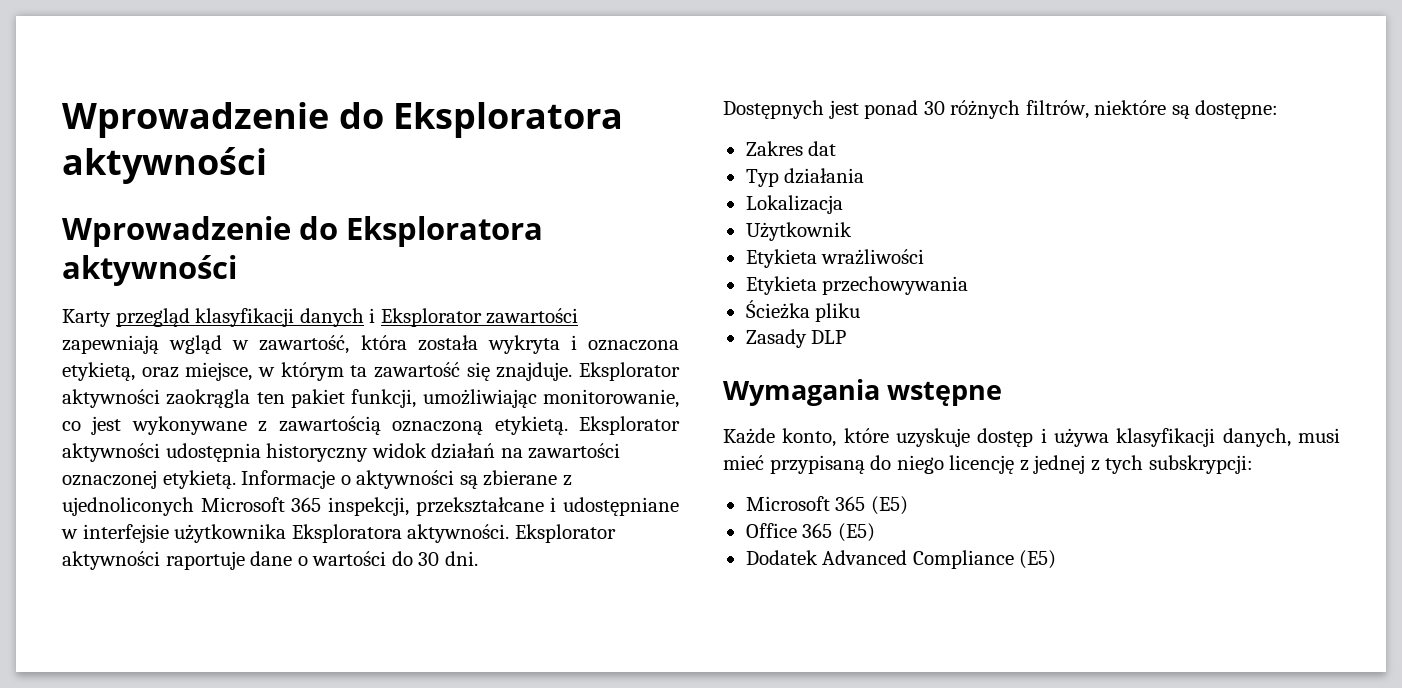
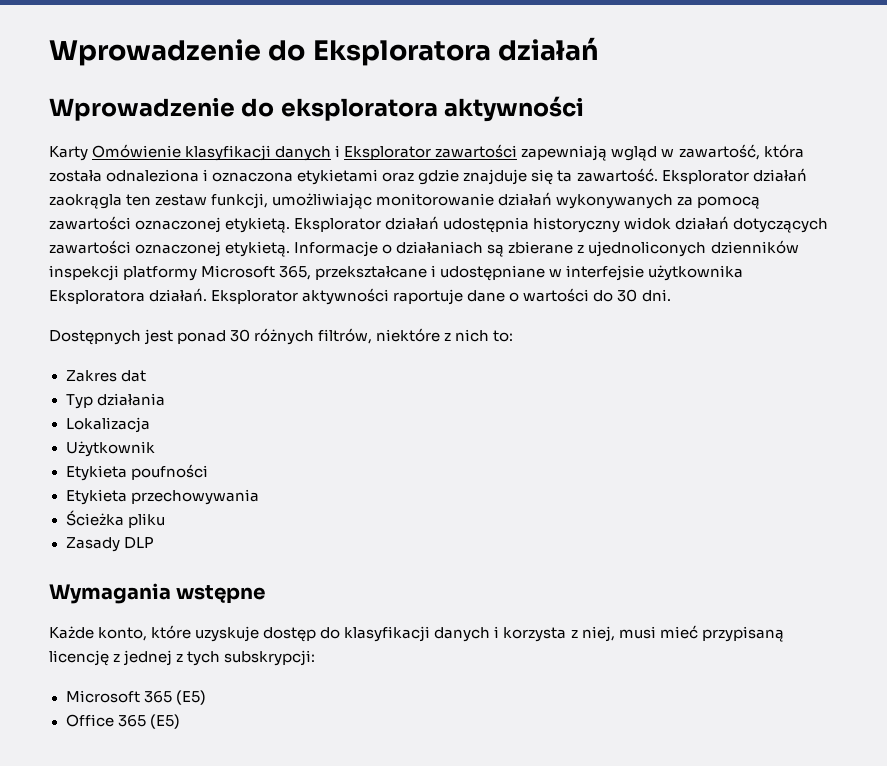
[62,102,624,138] [62,147,267,184] [62,216,544,247] Wprowadzenie do Eksploratora aktywności // Wprowadzenie do Eksploratora -> [49,37,599,66] [49,97,438,121] Wprowadzenie do Eksploratora działań // Wprowadzenie do eksploratora
[115,308,190,327] przegląd -> [92,144,182,158] Omówienie
[487,335,560,354] wykryta -> [106,169,200,182] odnaleziona
[62,362,681,381] [62,389,160,408] etykietą, oraz miejsce, w którym ta zawartość się znajduje. Eksplorator aktywności -> [297,168,807,185] etykietami oraz gdzie znajduje się ta zawartość. Eksplorator działań
[290,389,345,408] pakiet -> [155,194,208,206] zestaw
[542,389,679,408] [62,416,484,435] monitorowanie, co jest wykonywane z zawartością oznaczoną -> [376,192,761,209] [49,216,222,233] monitorowanie działań wykonywanych za pomocą zawartości oznaczonej
[62,443,160,462] aktywności -> [385,216,440,230] działań
[500,448,523,458] na -> [733,218,829,233] dotyczących
[356,470,455,489] aktywności -> [396,241,484,254] działaniach
[200,497,409,516] Microsoft 365 inspekcji, -> [710,240,799,254] [49,265,312,281] dzienników inspekcji platformy Microsoft 365,
[407,524,510,543] aktywności. -> [149,288,208,302] działań.
[1171,100,1279,119] są dostępne: -> [444,329,514,342] z nich to:
[821,249,925,265] wrażliwości -> [130,464,208,480] poufności
[1040,428,1291,447] i używa klasyfikacji danych, -> [320,626,615,642] do klasyfikacji danych i korzysta z niej,
[870,455,944,474] do niego -> (784, 634) none
[745,550,1057,569] // Dodatek Advanced Compliance (E5) -> (180, 721) none

